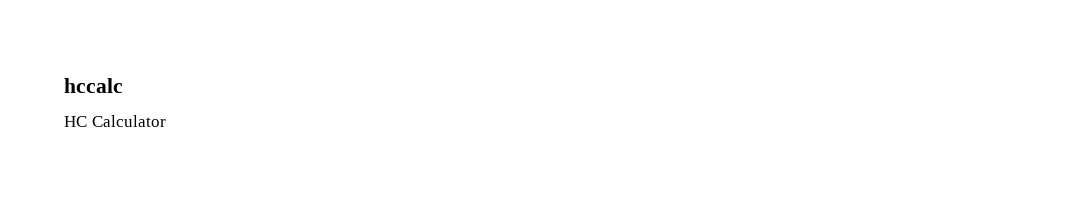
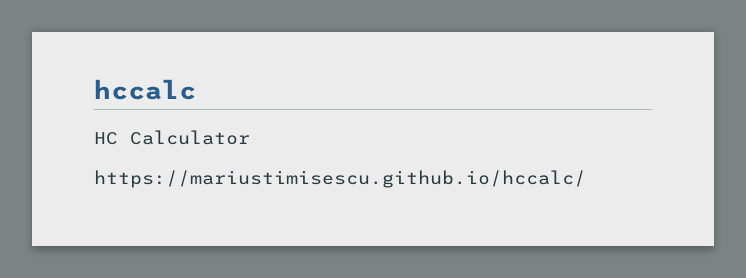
(166, 121) none -> [94,170,586,188] // https://mariustimisescu.github.io/hccalc/

